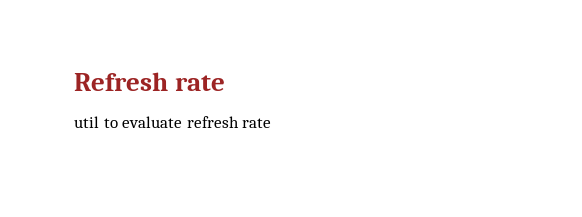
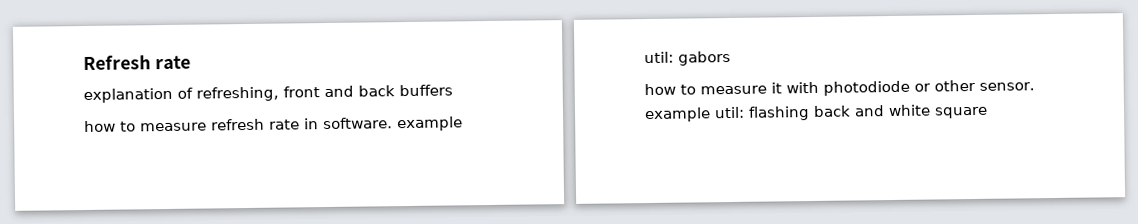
[74,116,272,128] util to evaluate refresh rate -> [83,84,453,104] [84,116,463,133] [644,50,731,66] [644,79,1035,96] [644,104,988,123] explanation of refreshing, front and back buffers // how to measure refresh rate in software. example util: gabors // how to measure it with photodiode or other sensor. example util: flashing back and white square

